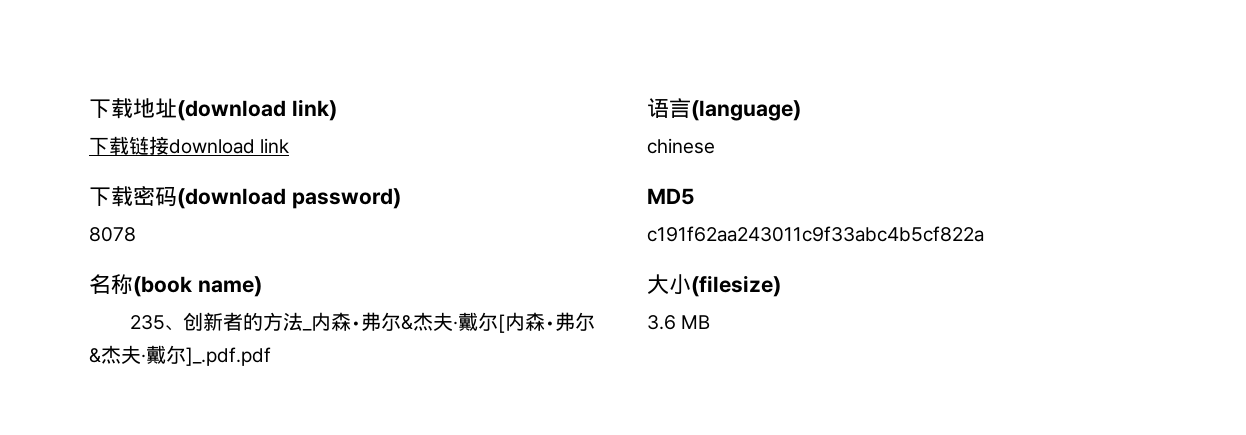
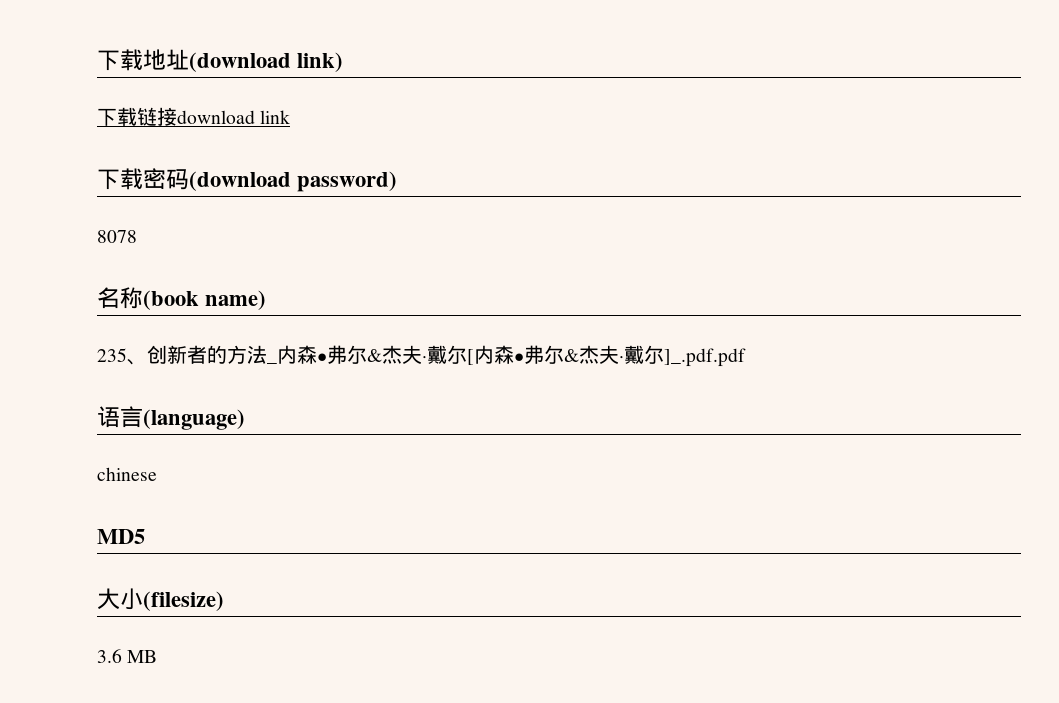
[647,226,984,242] // c191f62aa243011c9f33abc4b5cf822a -> (145, 536) none

